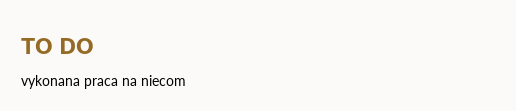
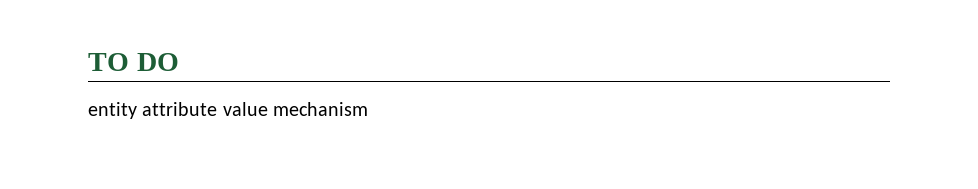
[21,75,186,89] vykonana praca na niecom -> [88,102,369,119] entity attribute value mechanism

